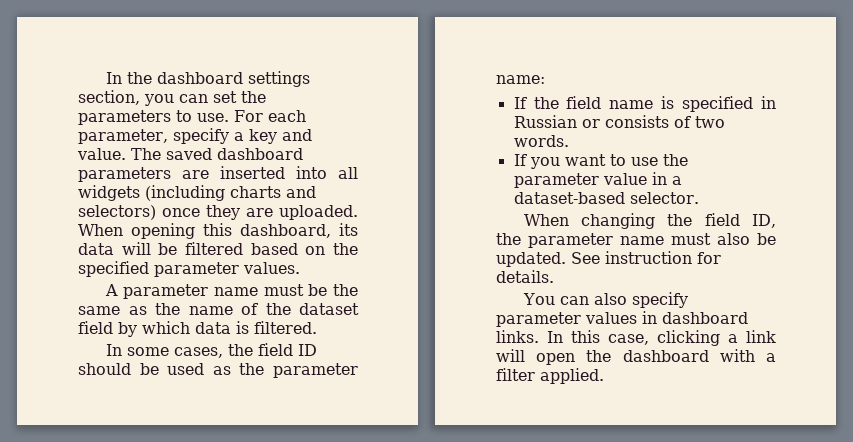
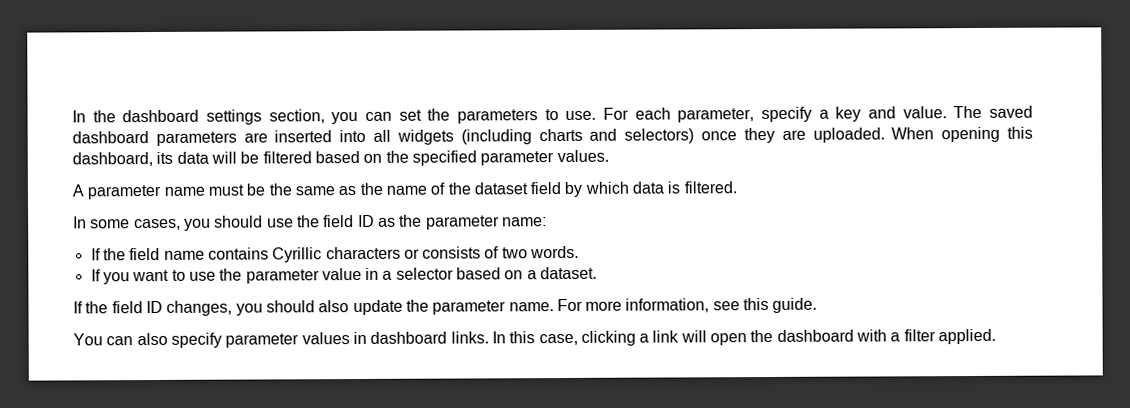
[227,343,317,356] [78,363,205,375] the field ID should be used -> [183,214,375,231] you should use the field ID
[661,96,776,112] [513,115,577,128] is specified in Russian -> [207,246,401,263] contains Cyrillic characters
[513,192,699,204] [523,213,776,229] [496,233,776,248] [496,251,721,267] [496,270,554,283] dataset-based selector. // When changing the field ID, the parameter name must also be updated. See instruction for details. -> [395,266,598,280] [73,297,818,316] selector based on a dataset. // If the field ID changes, you should also update the parameter name. For more information, see this guide.

